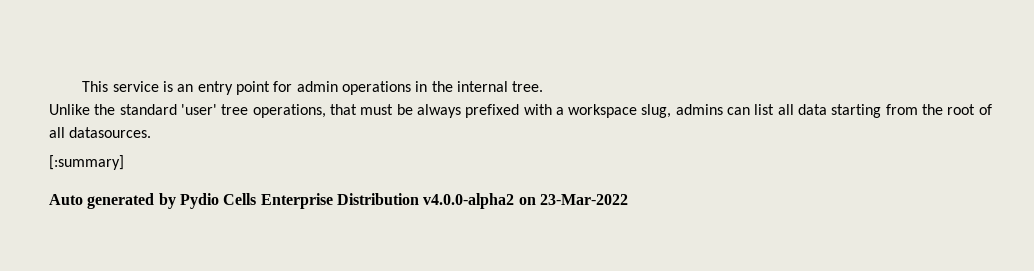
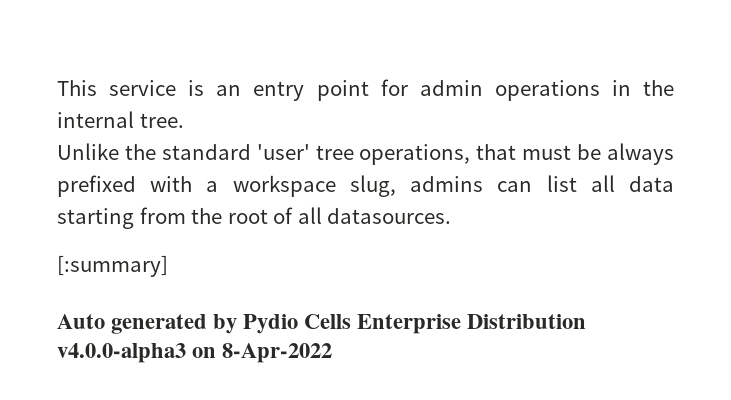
[423,193,628,209] v4.0.0-alpha2 on 23-Mar-2022 -> [57,343,333,363] v4.0.0-alpha3 on 8-Apr-2022

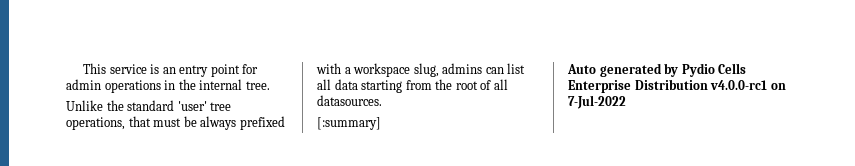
[57,343,333,363] v4.0.0-alpha3 on 8-Apr-2022 -> [710,80,786,90] [568,95,626,109] v4.0.0-rc1 on 7-Jul-2022

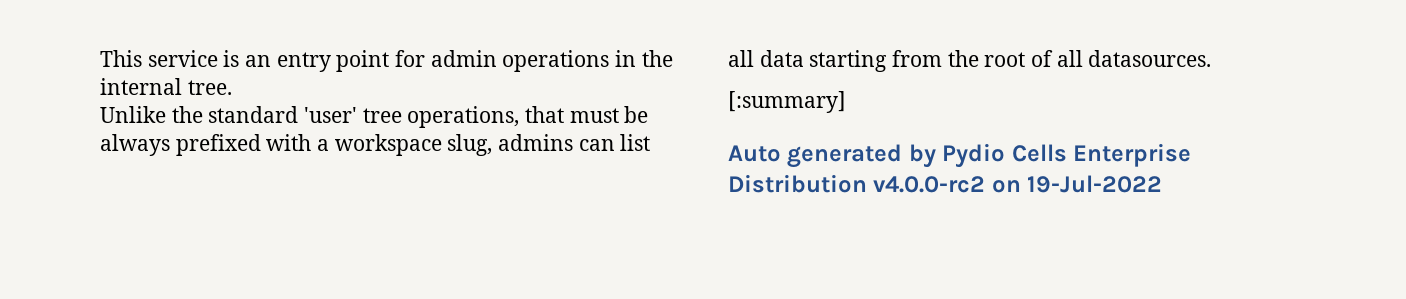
[710,80,786,90] [568,95,626,109] v4.0.0-rc1 on 7-Jul-2022 -> [873,175,1163,193] v4.0.0-rc2 on 19-Jul-2022

